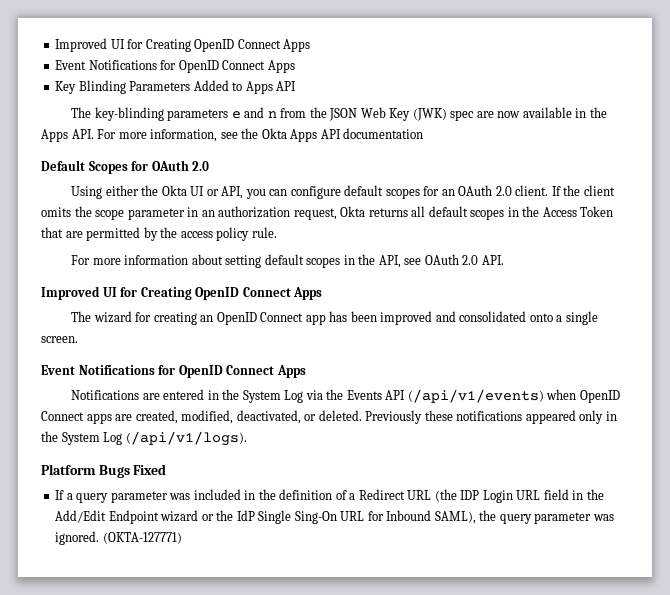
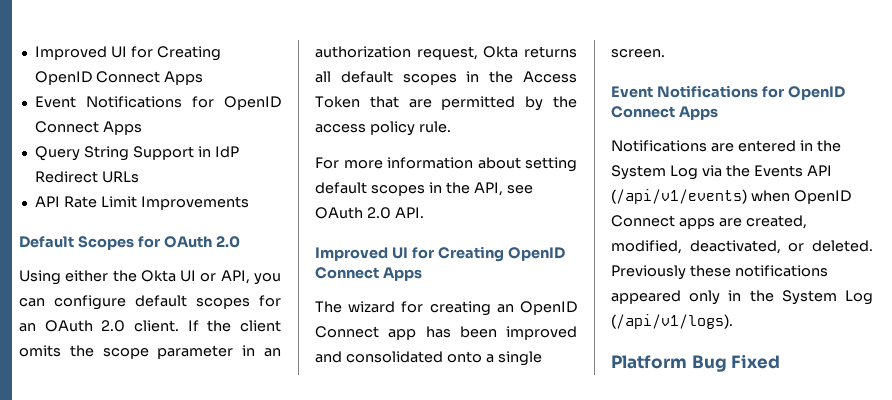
[55,80,297,94] [71,107,607,121] [41,128,424,142] Key Blinding Parameters Added to Apps API // The key-blinding parameters e and n from the JSON Web Key (JWK) spec are now available in the Apps API. For more information, see the Okta Apps API documentation -> [34,146,239,161] [34,171,139,183] [34,196,249,210] Query String Support in IdP Redirect URLs // API Rate Limit Improvements
[98,465,130,478] Bugs -> [691,355,727,372] Bug
[55,489,604,503] [55,510,614,524] [55,531,182,545] // If a query parameter was included in the definition of a Redirect URL (the IDP Login URL field in the Add/Edit Endpoint wizard or the IdP Single Sing-On URL for Inbound SAML), the query parameter was ignored. (OKTA-127771) -> (781, 361) none

